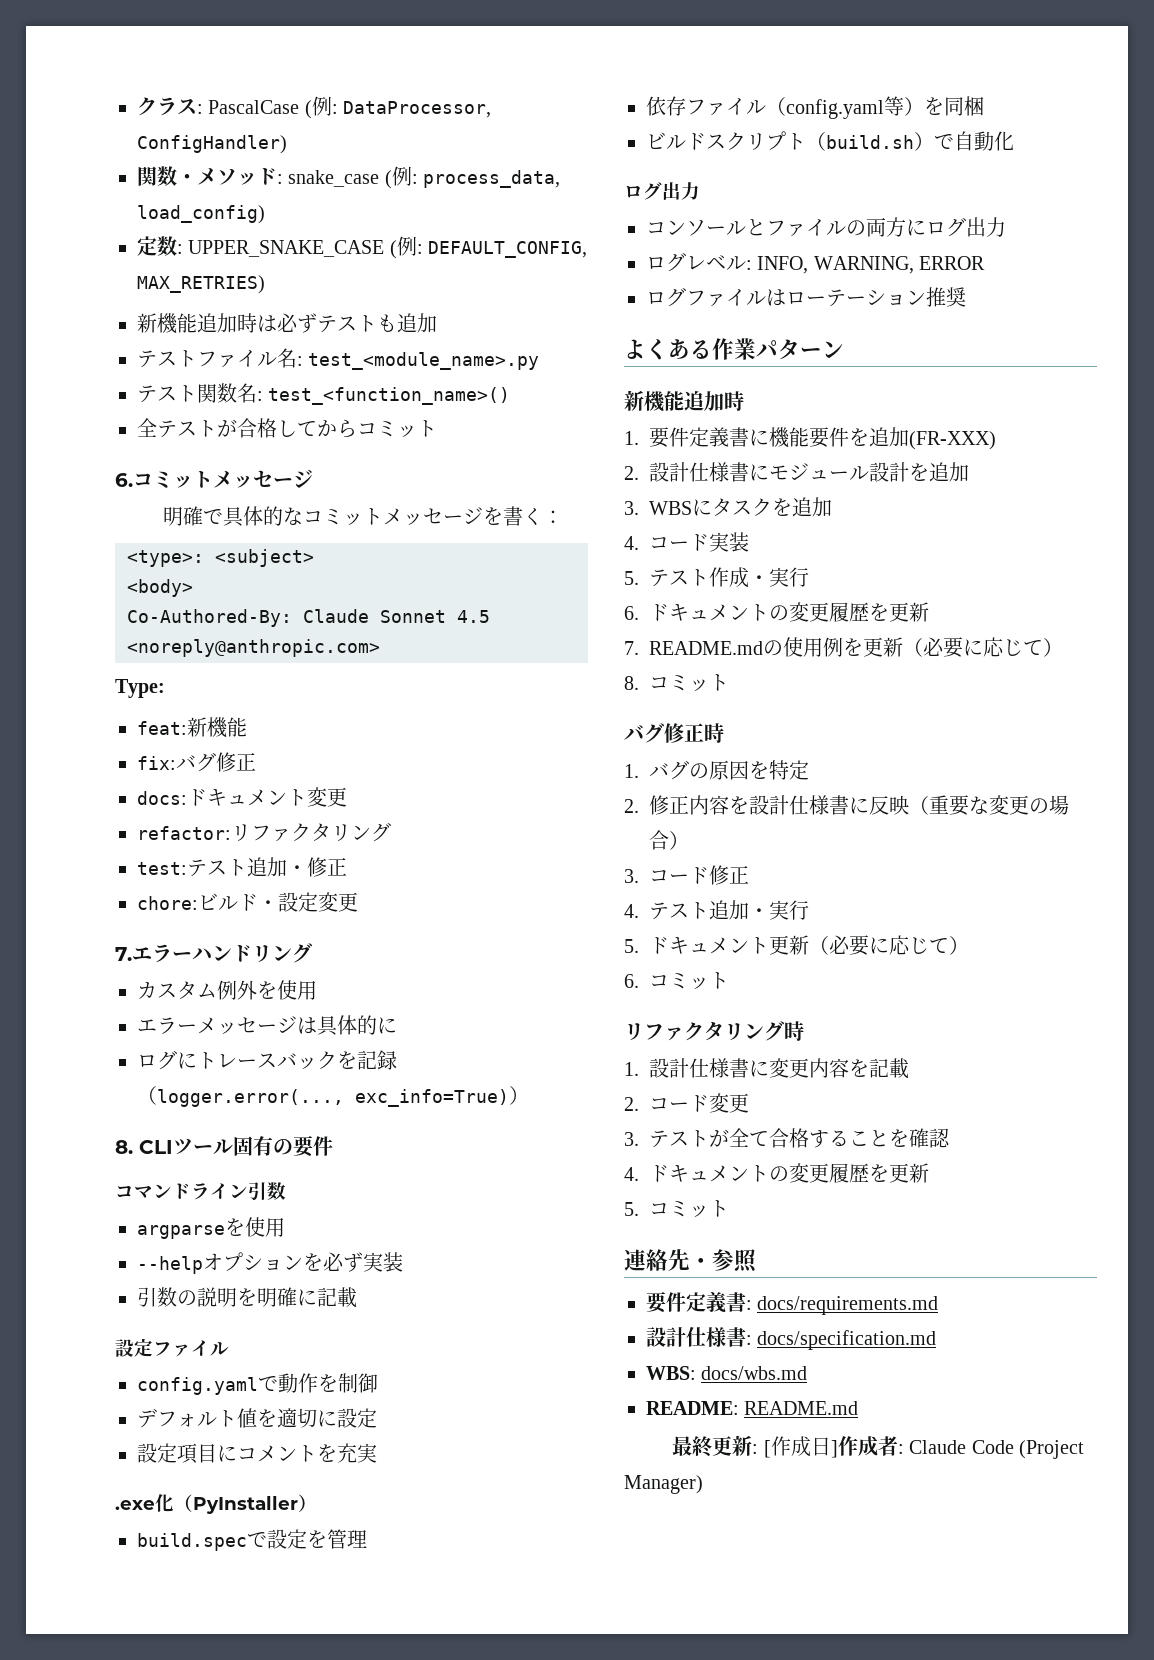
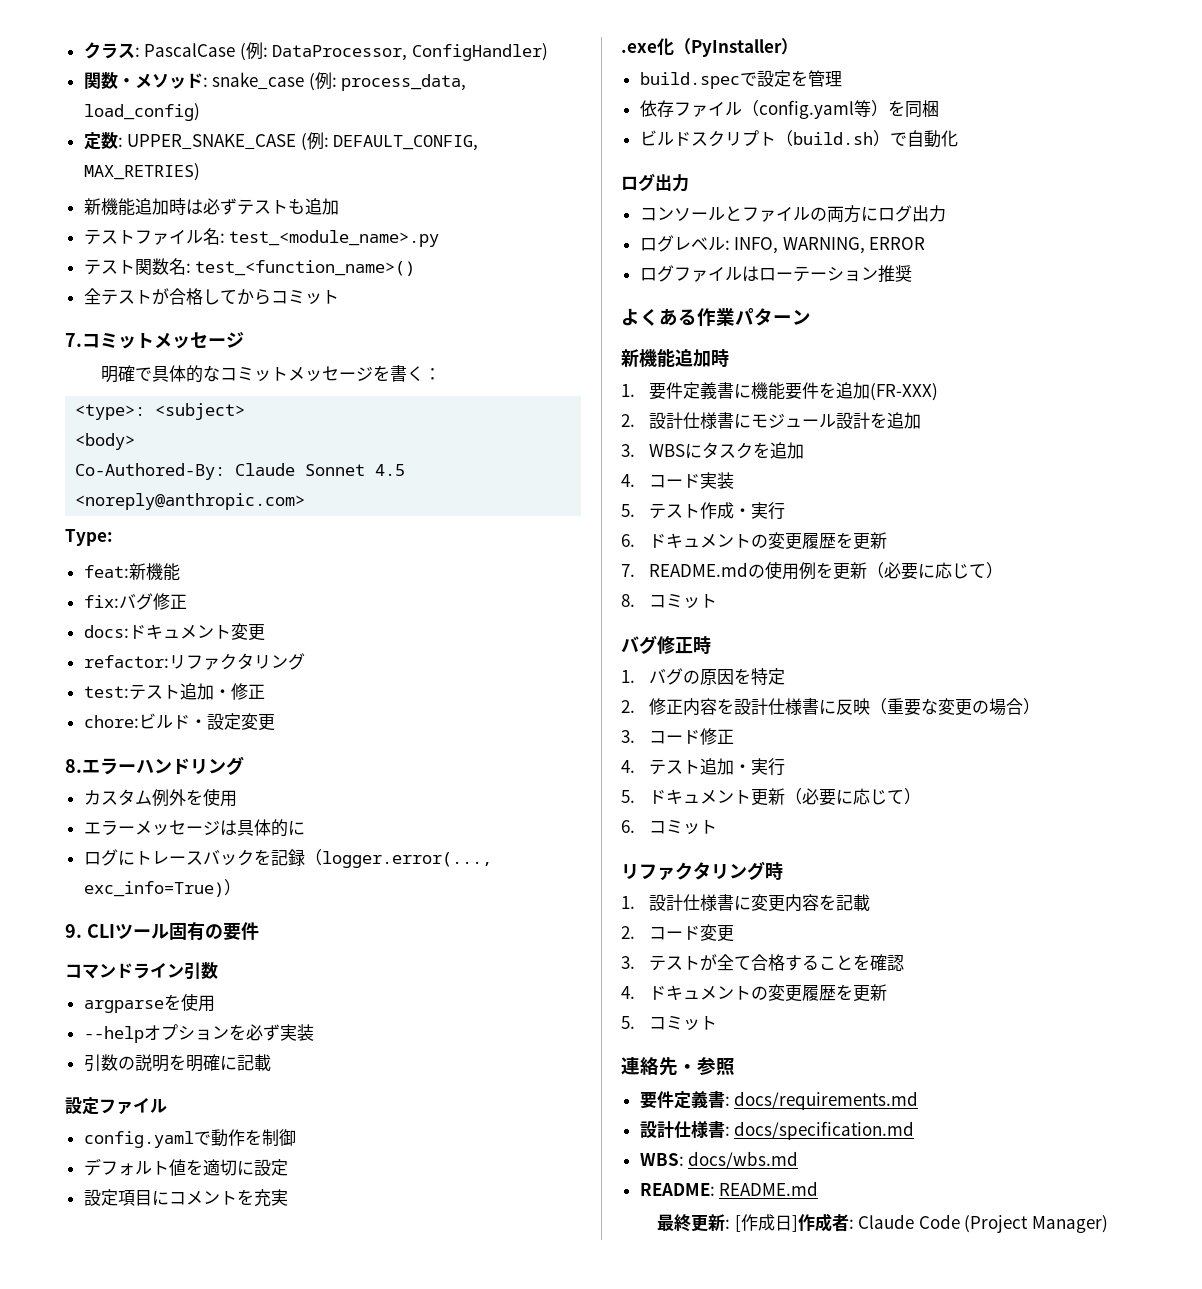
[115,473,133,487] 6. -> [65,333,82,347] 7.
[115,947,132,961] 7. -> [65,759,82,773] 8.
[115,1140,133,1154] 8. -> [65,924,82,938] 9.

